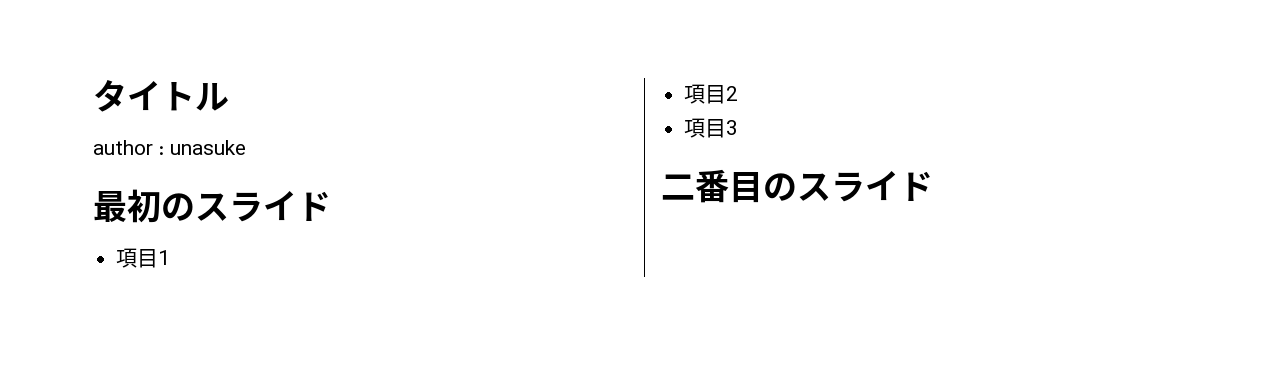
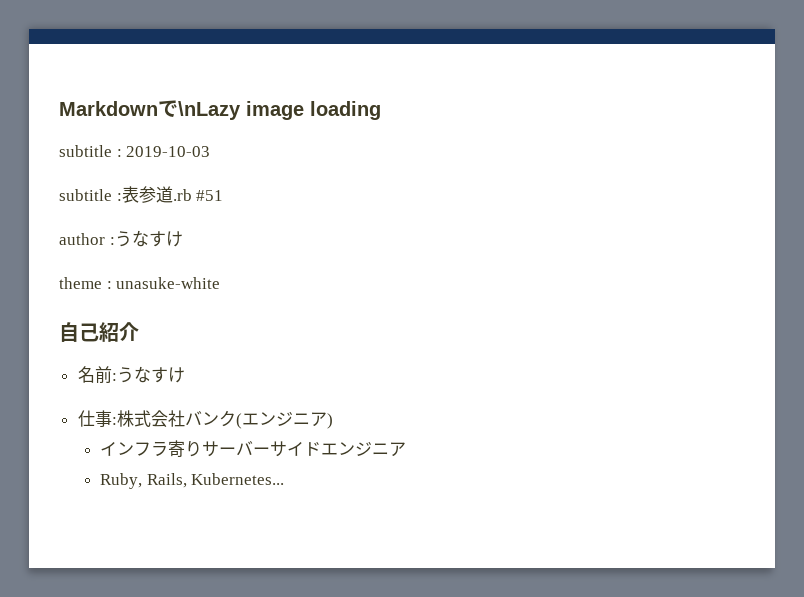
[93,80,229,112] [93,140,246,155] [93,189,331,223] [116,248,171,268] [684,84,739,104] [684,118,739,138] [661,169,933,203] タイトル // author : unasuke // 最初のスライド // 項目1 // 項目2 // 項目3 // 二番目のスライド -> [59,100,381,120] [59,145,211,157] [59,186,224,203] [59,230,183,247] [59,277,221,289] [59,322,139,342] [77,366,185,384] [77,410,333,429] [100,440,407,458] [100,473,285,489] Markdownで\nLazy image loading // subtitle : 2019-10-03 // subtitle :表参道.rb #51 // author :うなすけ // theme : unasuke-white // 自己紹介 // 名前:うなすけ // 仕事:株式会社バンク(エンジニア) // インフラ寄りサーバーサイドエンジニア // Ruby, Rails, Kubernetes...

